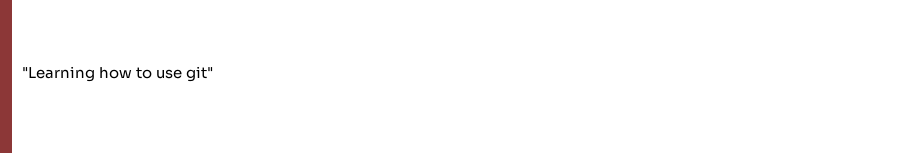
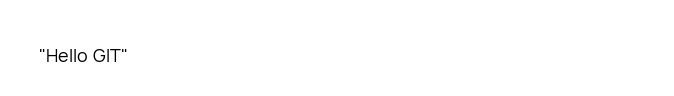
[22,66,214,82] "Learning how to use git" -> [39,49,128,62] "Hello GIT"

